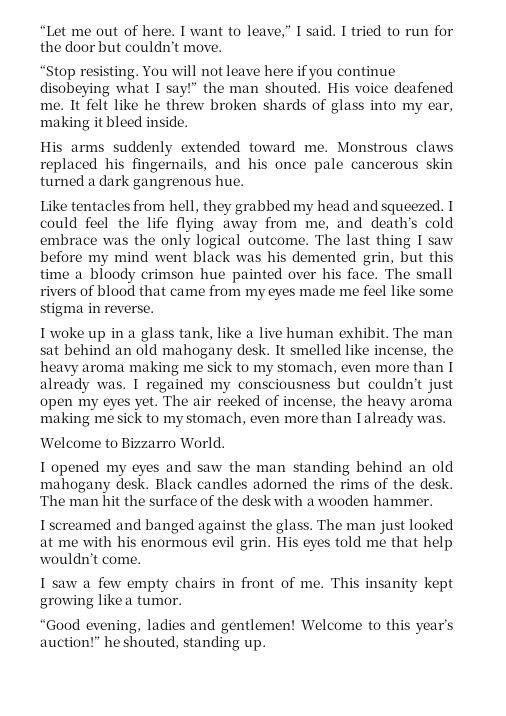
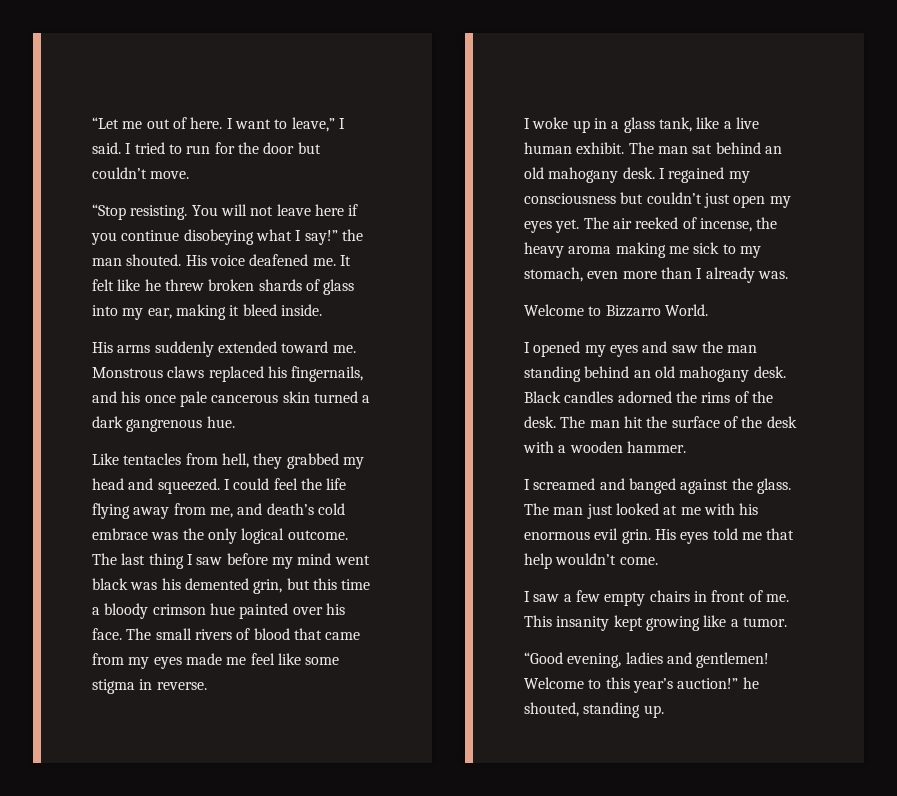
[274,344,454,357] [40,361,453,376] [40,378,126,393] It smelled like incense, the heavy aroma making me sick to my stomach, even more than I already was. -> (655, 173) none

